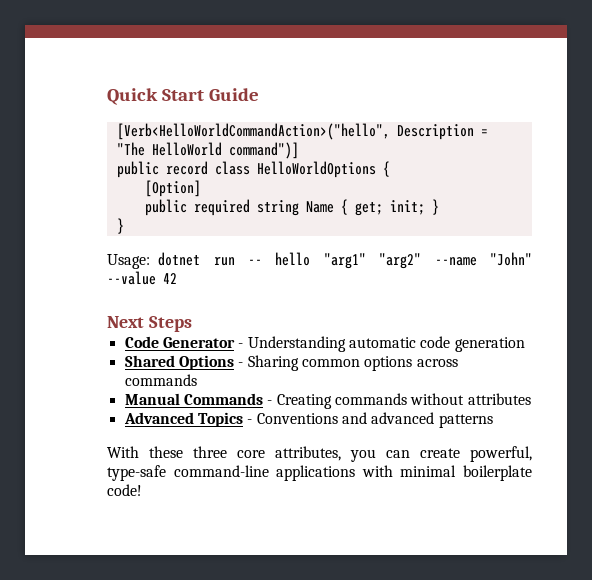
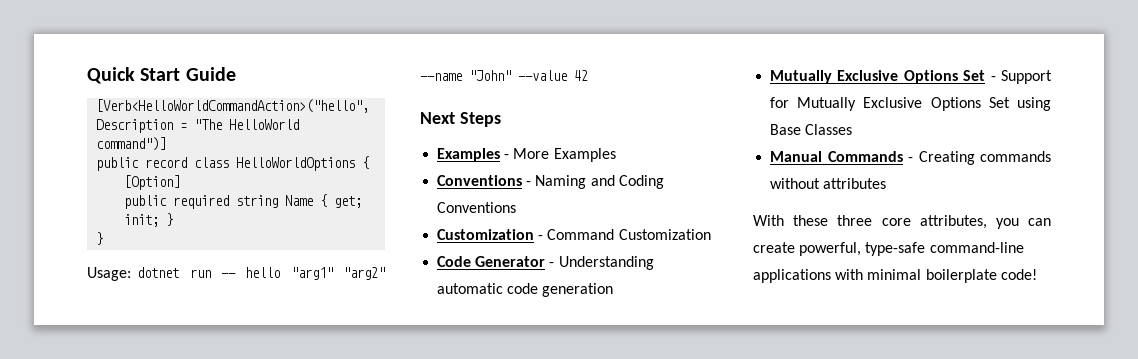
(192, 324) none -> [437,148,616,162] [437,175,664,189] [437,202,517,213] [437,229,711,240] // Examples - More Examples // Conventions - Naming and Coding Conventions // Customization - Command Customization
[124,355,458,371] [124,374,197,386] Shared Options - Sharing common options across commands -> [770,70,1052,84] [770,97,1051,111] [770,124,853,135] Mutually Exclusive Options Set - Support for Mutually Exclusive Options Set using Base Classes
[123,412,493,428] // Advanced Topics - Conventions and advanced patterns -> (887, 183) none

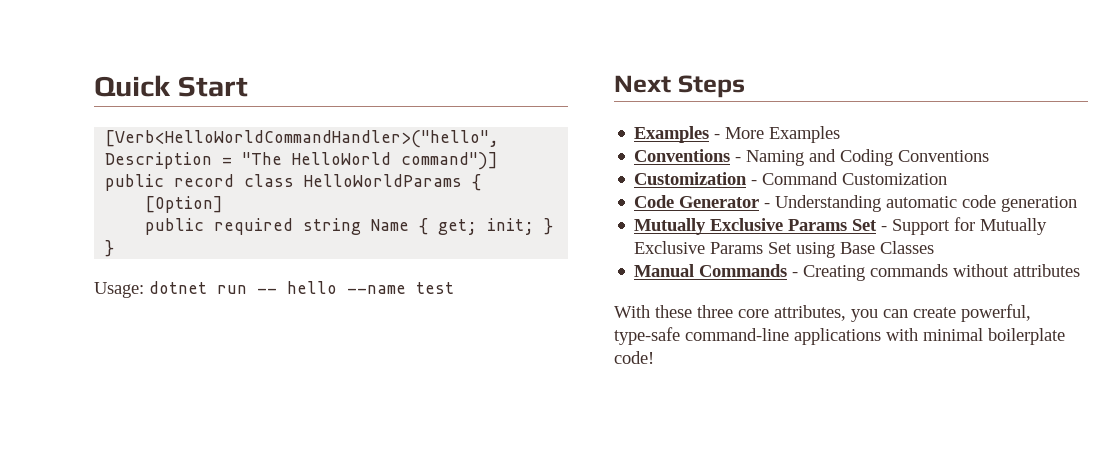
[185,67,236,81] [96,99,370,113] Guide // [Verb<HelloWorldCommandAction>("hello", -> [105,130,500,148] // [Verb<HelloWorldCommandHandler>("hello",
[236,157,356,171] HelloWorldOptions -> [304,174,463,187] HelloWorldParams
[290,267,385,280] [420,70,588,81] "arg1" "arg2" --name "John" --value 42 -> [347,282,454,294] --name test
[903,70,958,84] Options -> [788,219,848,231] Params
[930,97,981,111] Options -> [710,242,764,254] Params

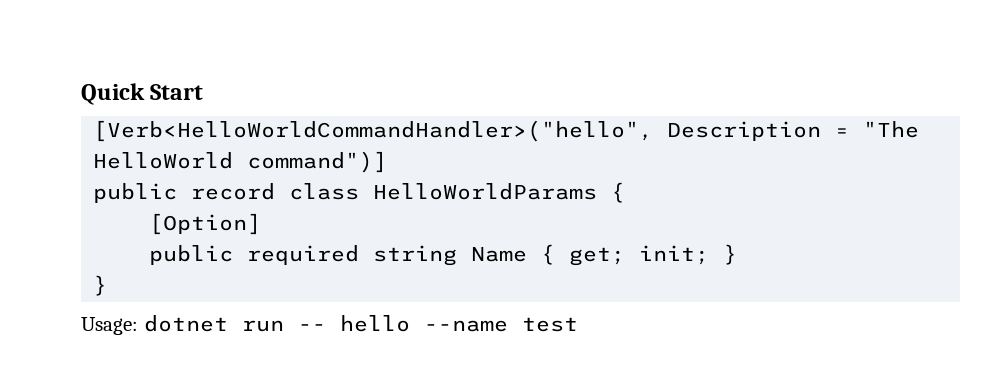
[614,75,745,98] [634,126,841,143] [634,149,990,166] [634,172,948,185] [634,195,1078,212] [634,217,1048,235] [634,241,935,258] [634,264,1081,281] [614,304,1031,322] [614,327,1065,345] [614,351,654,364] // Next Steps // Examples - More Examples // Conventions - Naming and Coding Conventions // Customization - Command Customization // Code Generator - Understanding automatic code generation // Mutually Exclusive Params Set - Support for Mutually Exclusive Params Set using Base Classes // Manual Commands - Creating commands without attributes // With these three core attributes, you can create powerful, type-safe command-line applications with minimal boilerplate code! -> (578, 324) none

